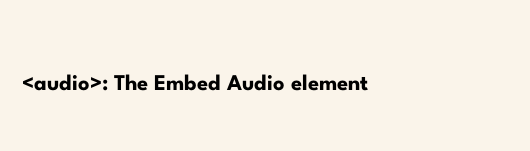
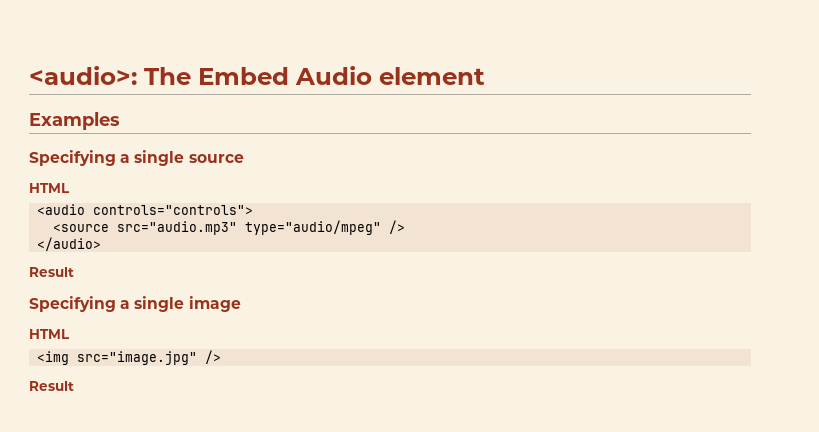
(369, 82) none -> [29,112,120,130] [29,150,244,166] [29,183,70,193] [36,204,253,215] [52,220,405,235] [36,237,101,251] [29,267,74,277] [29,296,241,312] [29,329,70,339] [36,350,221,365] [29,381,74,391] // Examples // Specifying a single source // HTML // <audio controls="controls"> // <source src="audio.mp3" type="audio/mpeg" /> // </audio> // Result // Specifying a single image // HTML // <img src="image.jpg" /> // Result

